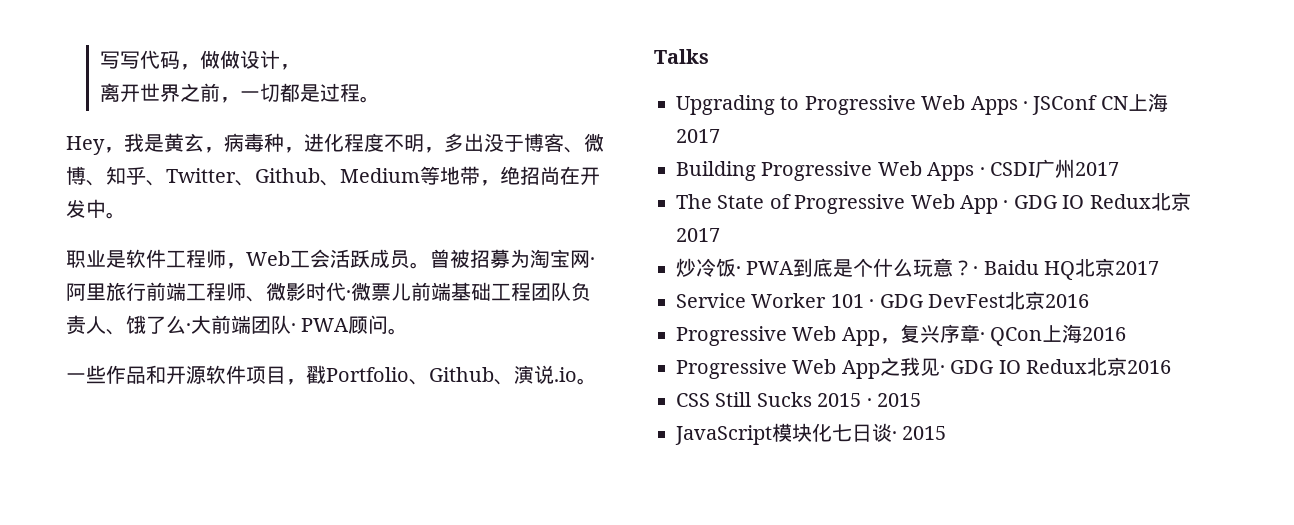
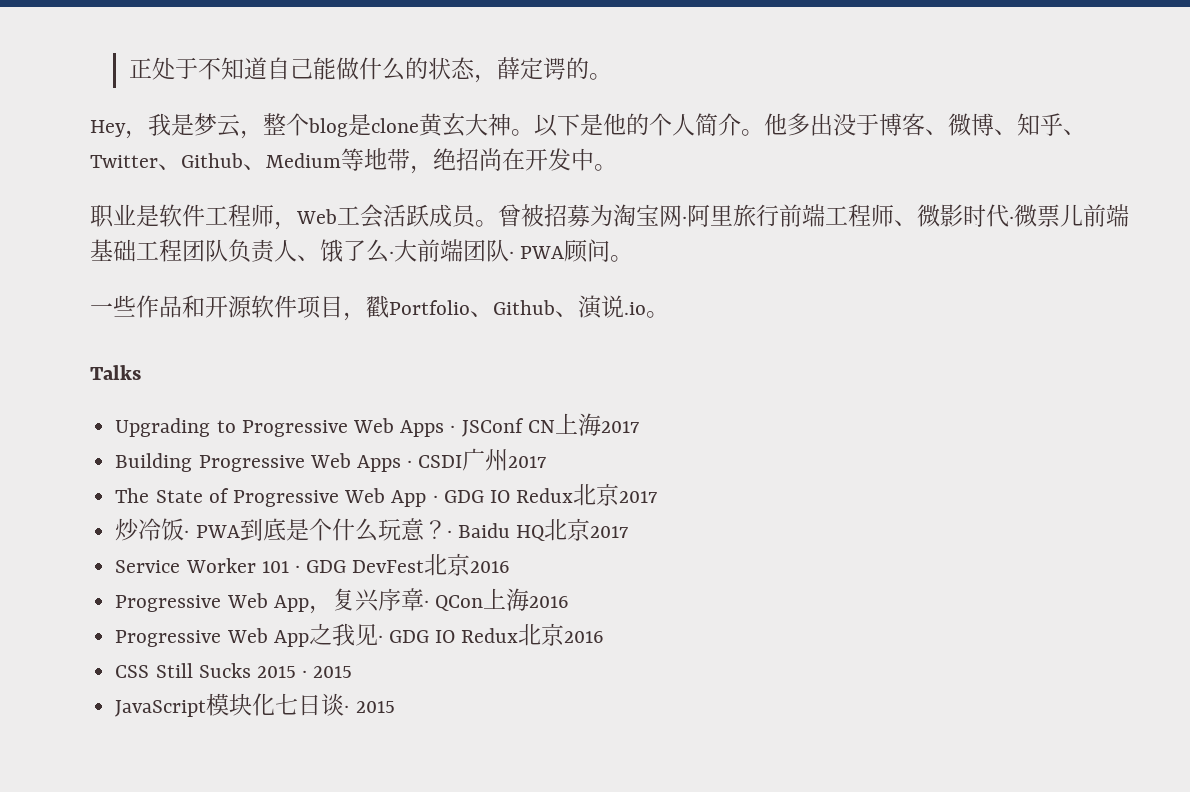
[100,50,301,70] [100,83,381,103] [66,133,444,155] 写写代码，做做设计， // 离开世界之前，一切都是过程。 // Hey，我是黄玄，病毒种，进化程度不明， -> [129,57,613,83] [90,113,787,139] 正处于不知道自己能做什么的状态，薛定谔的。 // Hey，我是梦云，整个blog是clone黄玄大神。以下是他的个人简介。他

